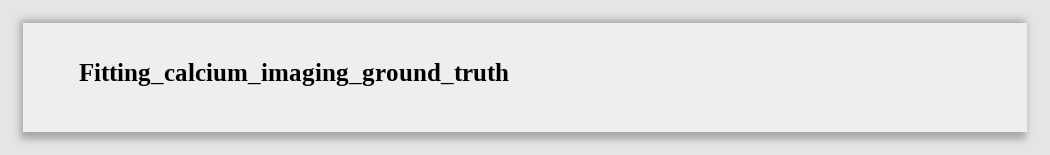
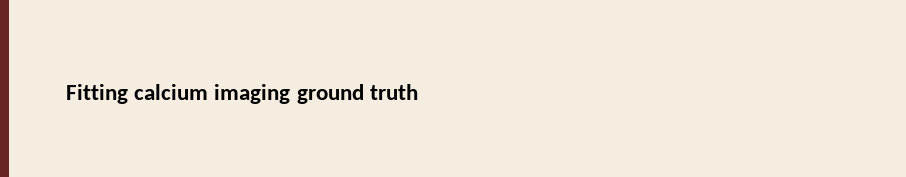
[79,63,509,86] Fitting_calcium_imaging_ground_truth -> [66,84,418,104] Fitting calcium imaging ground truth

